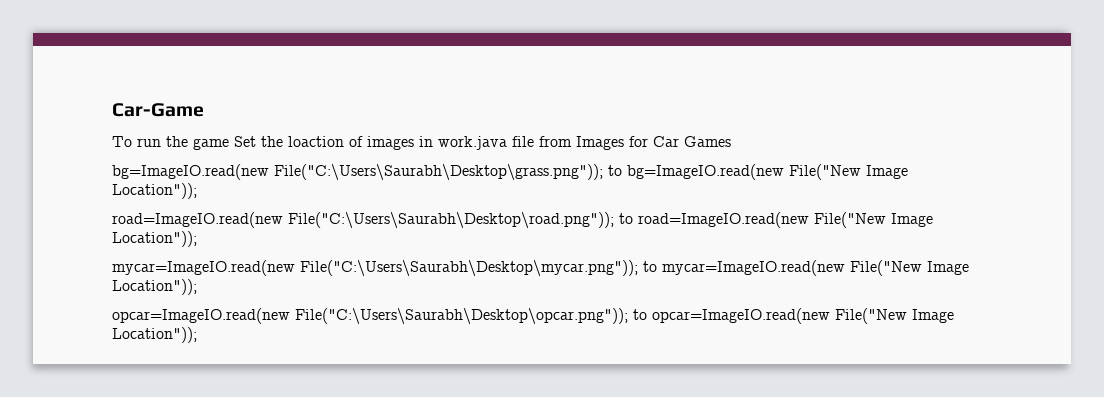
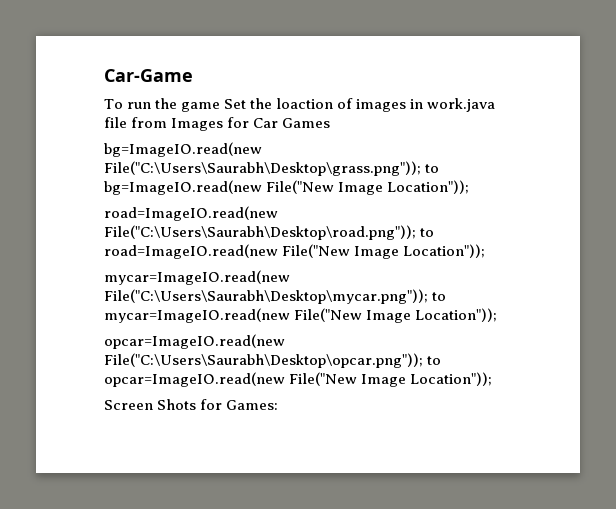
(197, 335) none -> [104,399,279,410] // Screen Shots for Games:

